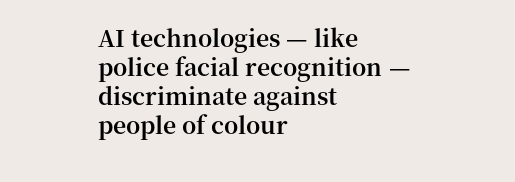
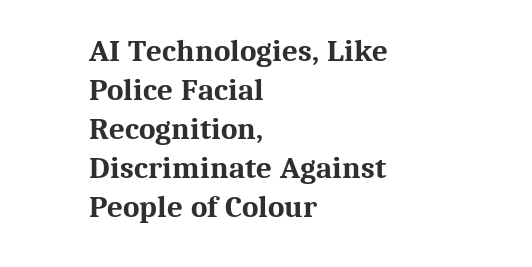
[131,27,358,53] [98,56,410,82] [98,85,338,111] [98,114,289,140] technologies — like police facial recognition — discriminate against people of colour -> [128,39,389,67] [89,78,265,100] [89,118,263,145] [89,157,388,184] [89,195,319,223] Technologies, Like Police Facial Recognition, Discriminate Against People of Colour

